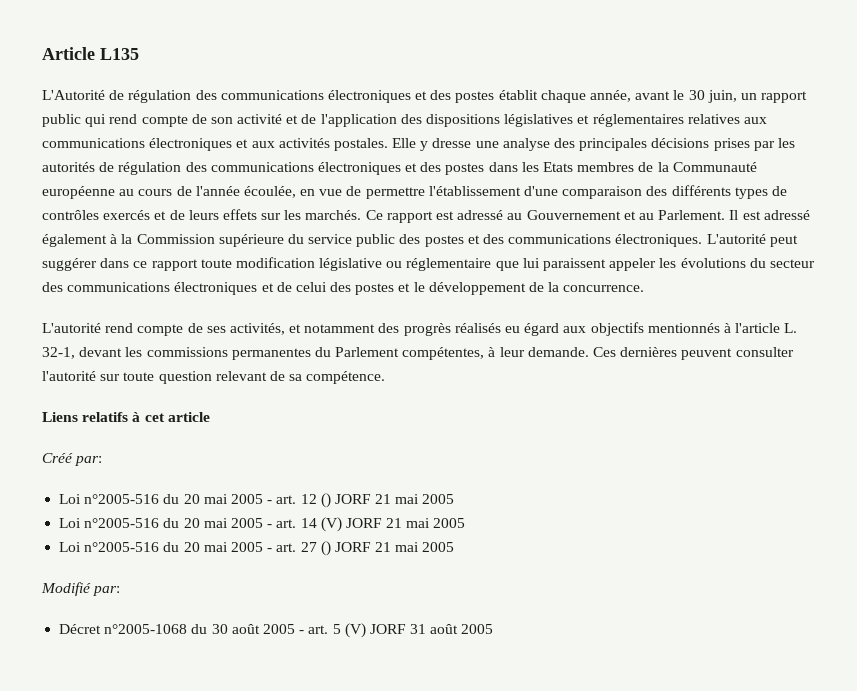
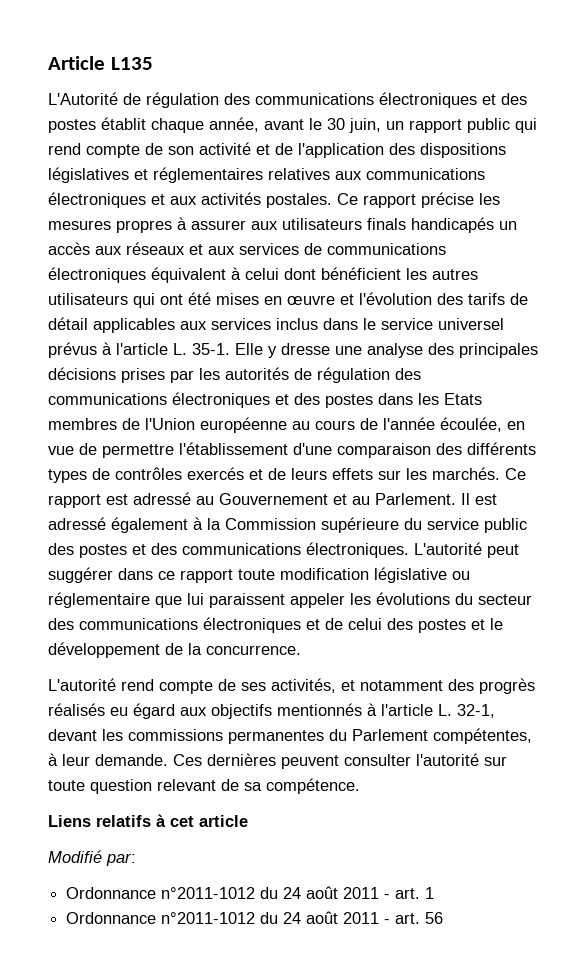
(388, 144) none -> [337,192,500,208] [48,217,517,233] [48,242,446,255] [48,267,478,283] [48,292,528,308] [48,317,504,333] [48,342,230,358] Ce rapport précise les mesures propres à assurer aux utilisateurs finals handicapés un accès aux réseaux et aux services de communications électroniques équivalent à celui dont bénéficient les autres utilisateurs qui ont été mises en œuvre et l'évolution des tarifs de détail applicables aux services inclus dans le service universel prévus à l'article L. 35-1.
[657,162,757,172] la Communauté -> [145,418,195,430] l'Union
[42,453,103,466] [59,493,455,508] [59,517,466,532] [59,541,455,556] [41,582,121,596] [59,623,494,638] Créé par: // Loi n°2005-516 du 20 mai 2005 - art. 12 () JORF 21 mai 2005 // Loi n°2005-516 du 20 mai 2005 - art. 14 (V) JORF 21 mai 2005 // Loi n°2005-516 du 20 mai 2005 - art. 27 () JORF 21 mai 2005 // Modifié par: // Décret n°2005-1068 du 30 août 2005 - art. 5 (V) JORF 31 août 2005 -> [48,850,136,866] [66,886,435,899] [66,911,444,924] Modifié par: // Ordonnance n°2011-1012 du 24 août 2011 - art. 1 // Ordonnance n°2011-1012 du 24 août 2011 - art. 56

